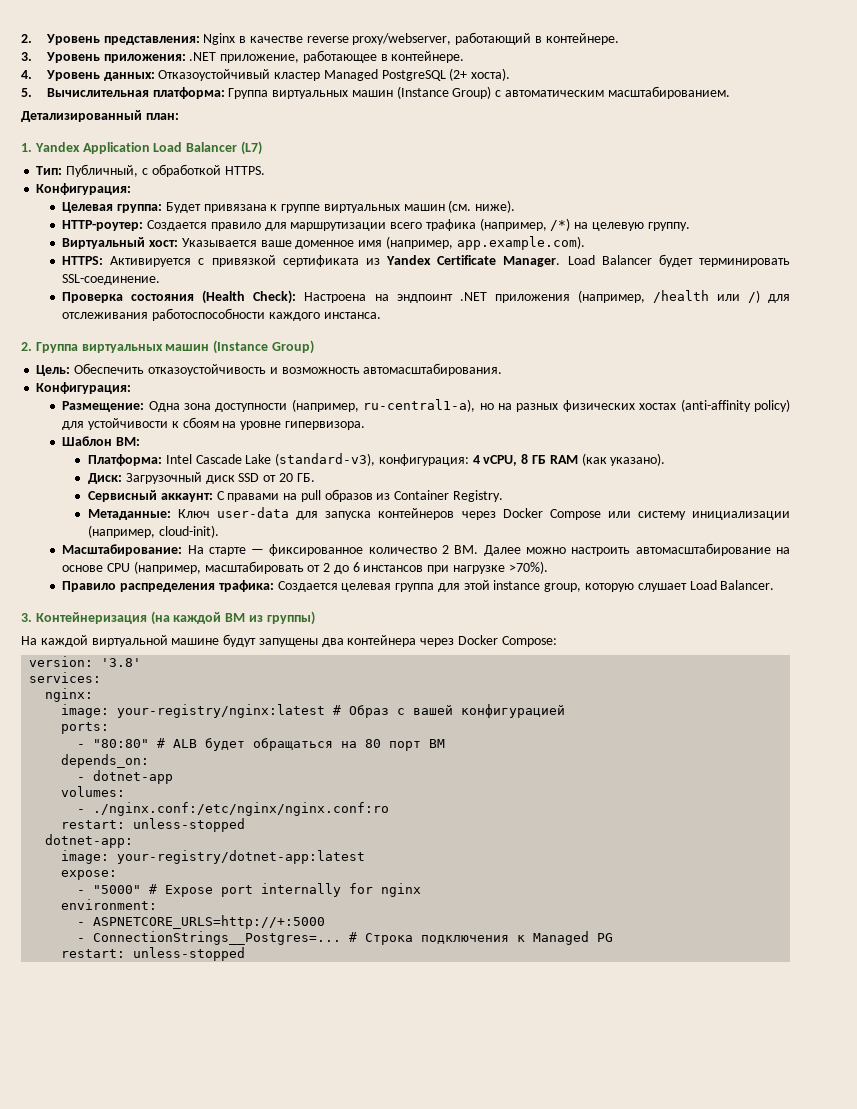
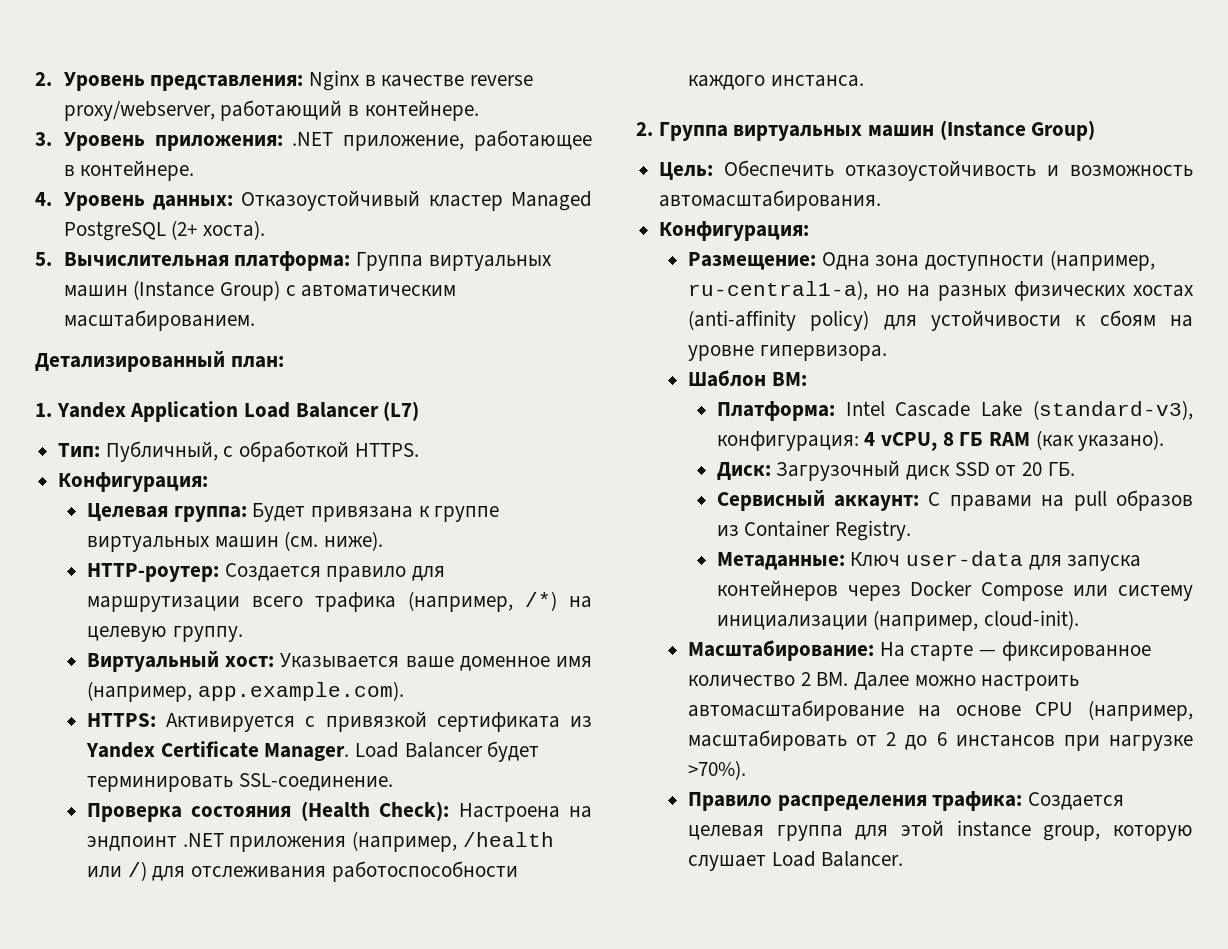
[21,611,315,625] [21,634,557,647] [29,656,142,667] [29,672,102,683] [45,688,94,702] [61,704,566,718] [61,722,110,734] [77,738,446,751] [61,754,150,768] [77,770,174,784] [61,786,126,797] [77,802,390,816] [61,818,246,832] [45,834,134,848] [61,850,366,864] [61,870,118,880] [77,883,422,897] [61,899,158,910] [77,915,326,929] [77,931,614,945] [61,947,246,961] // 3. Контейнеризация (на каждой ВМ из группы) // На каждой виртуальной машине будут запущены два контейнера через Docker Compose: // version: '3.8' // services: // nginx: // image: your-registry/nginx:latest # Образ с вашей конфигурацией // ports: // - "80:80" # ALB будет обращаться на 80 порт ВМ // depends_on: // - dotnet-app // volumes: // - ./nginx.conf:/etc/nginx/nginx.conf:ro // restart: unless-stopped // dotnet-app: // image: your-registry/dotnet-app:latest // expose: // - "5000" # Expose port internally for nginx // environment: // - ASPNETCORE_URLS=http://+:5000 // - ConnectionStrings__Postgres=... # Строка подключения к Managed PG // restart: unless-stopped -> (904, 859) none

